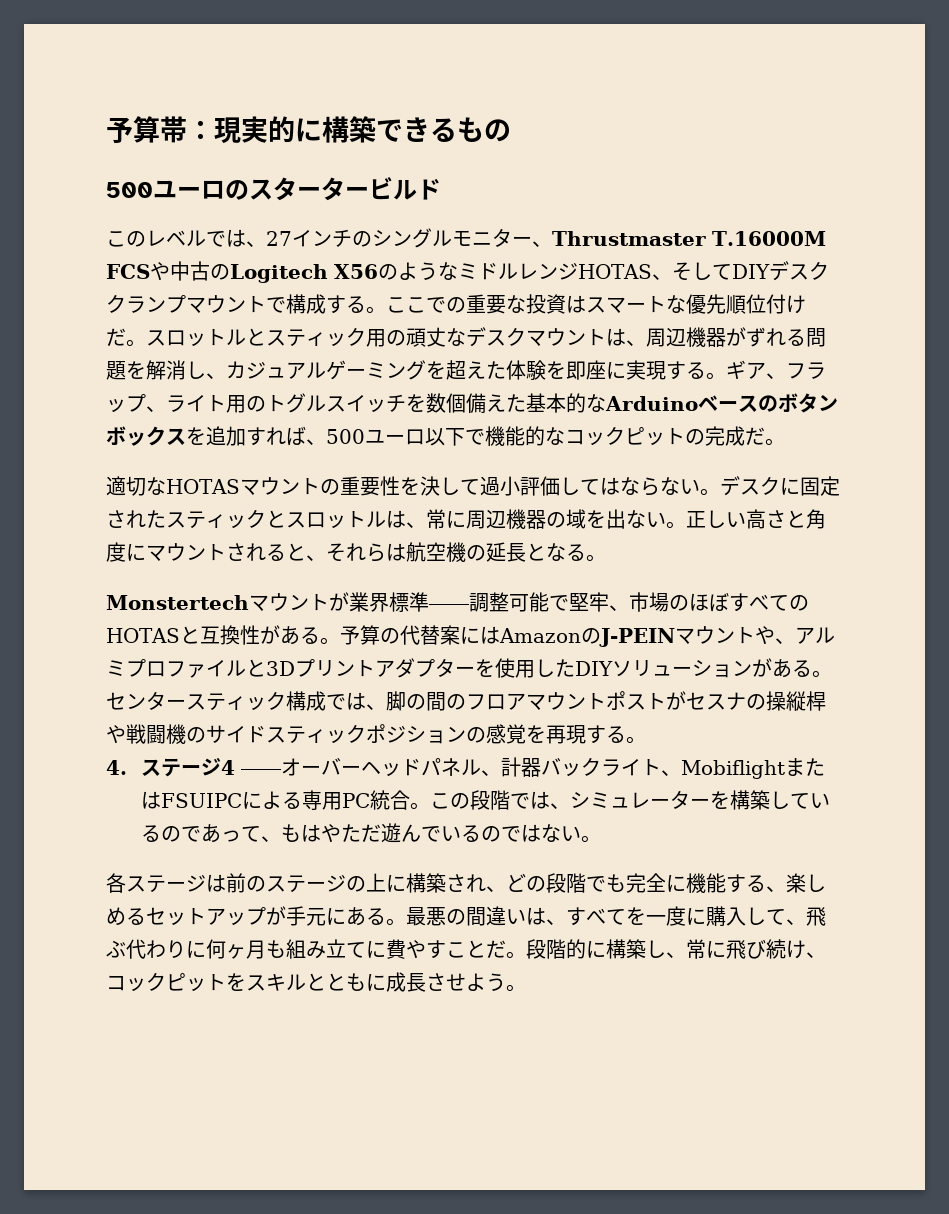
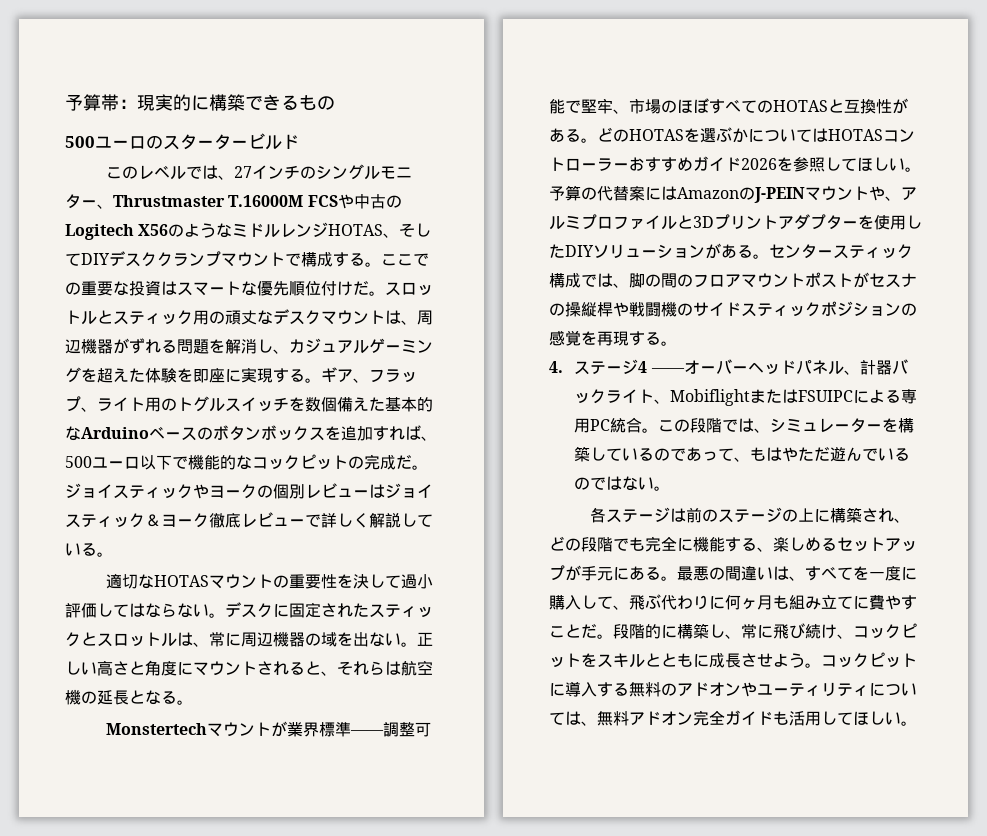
(785, 442) none -> [65,483,433,499] [65,512,433,528] [65,543,113,557] ジョイスティックやヨークの個別レビューはジョイスティック＆ヨーク徹底レビューで詳しく解説している。
(340, 641) none -> [597,127,915,143] [549,156,921,172] どのHOTASを選ぶかについてはHOTASコントローラーおすすめガイド2026を参照してほしい。
(526, 988) none -> [821,652,917,668] [549,681,917,697] [549,710,917,726] コックピットに導入する無料のアドオンやユーティリティについては、無料アドオン完全ガイドも活用してほしい。

